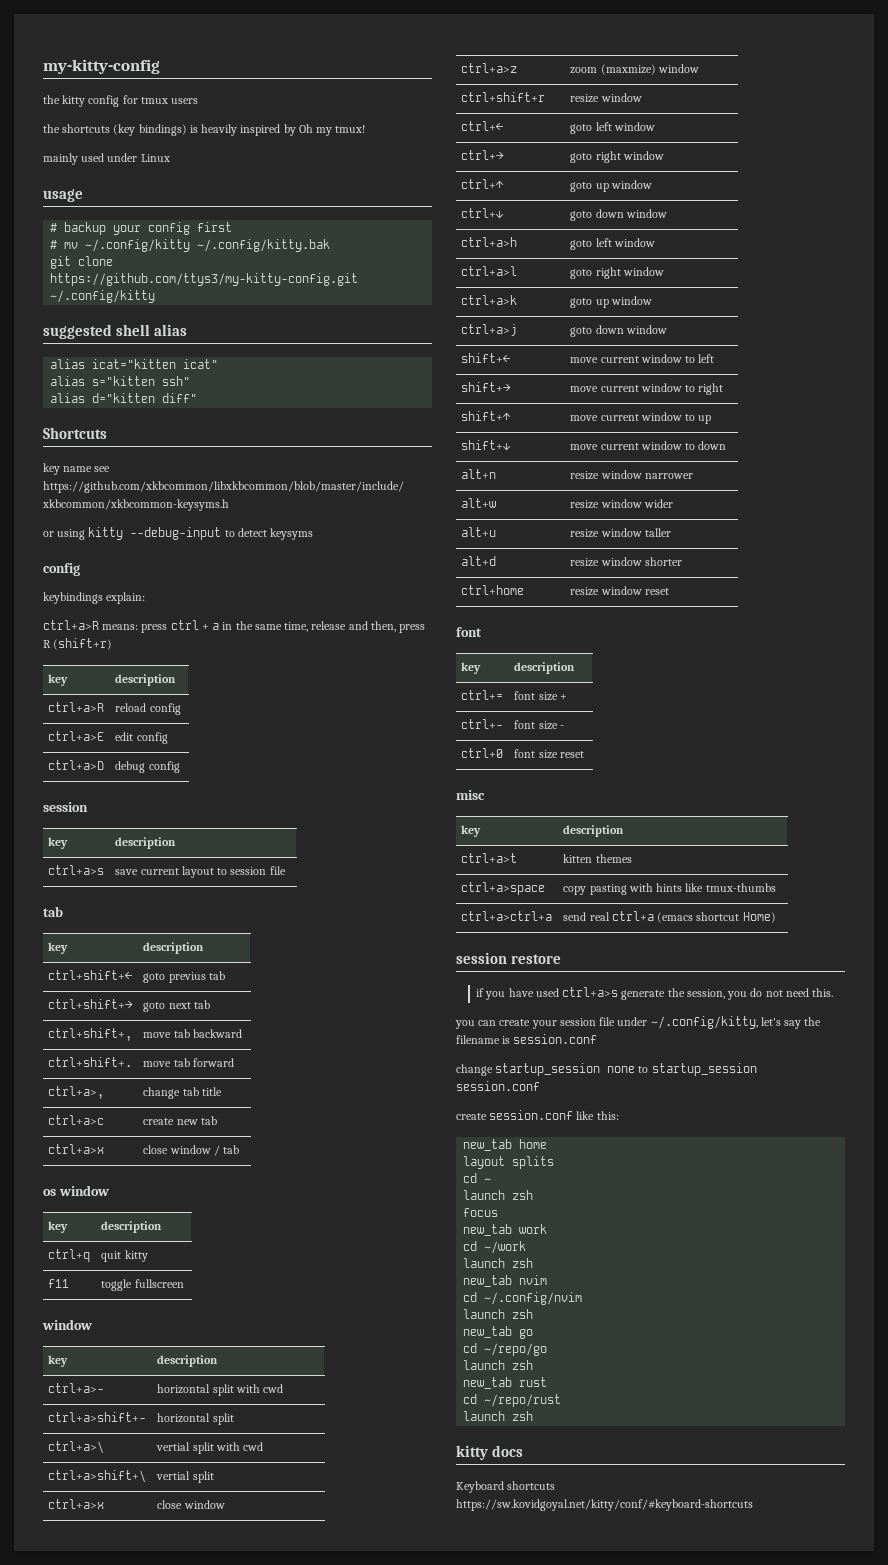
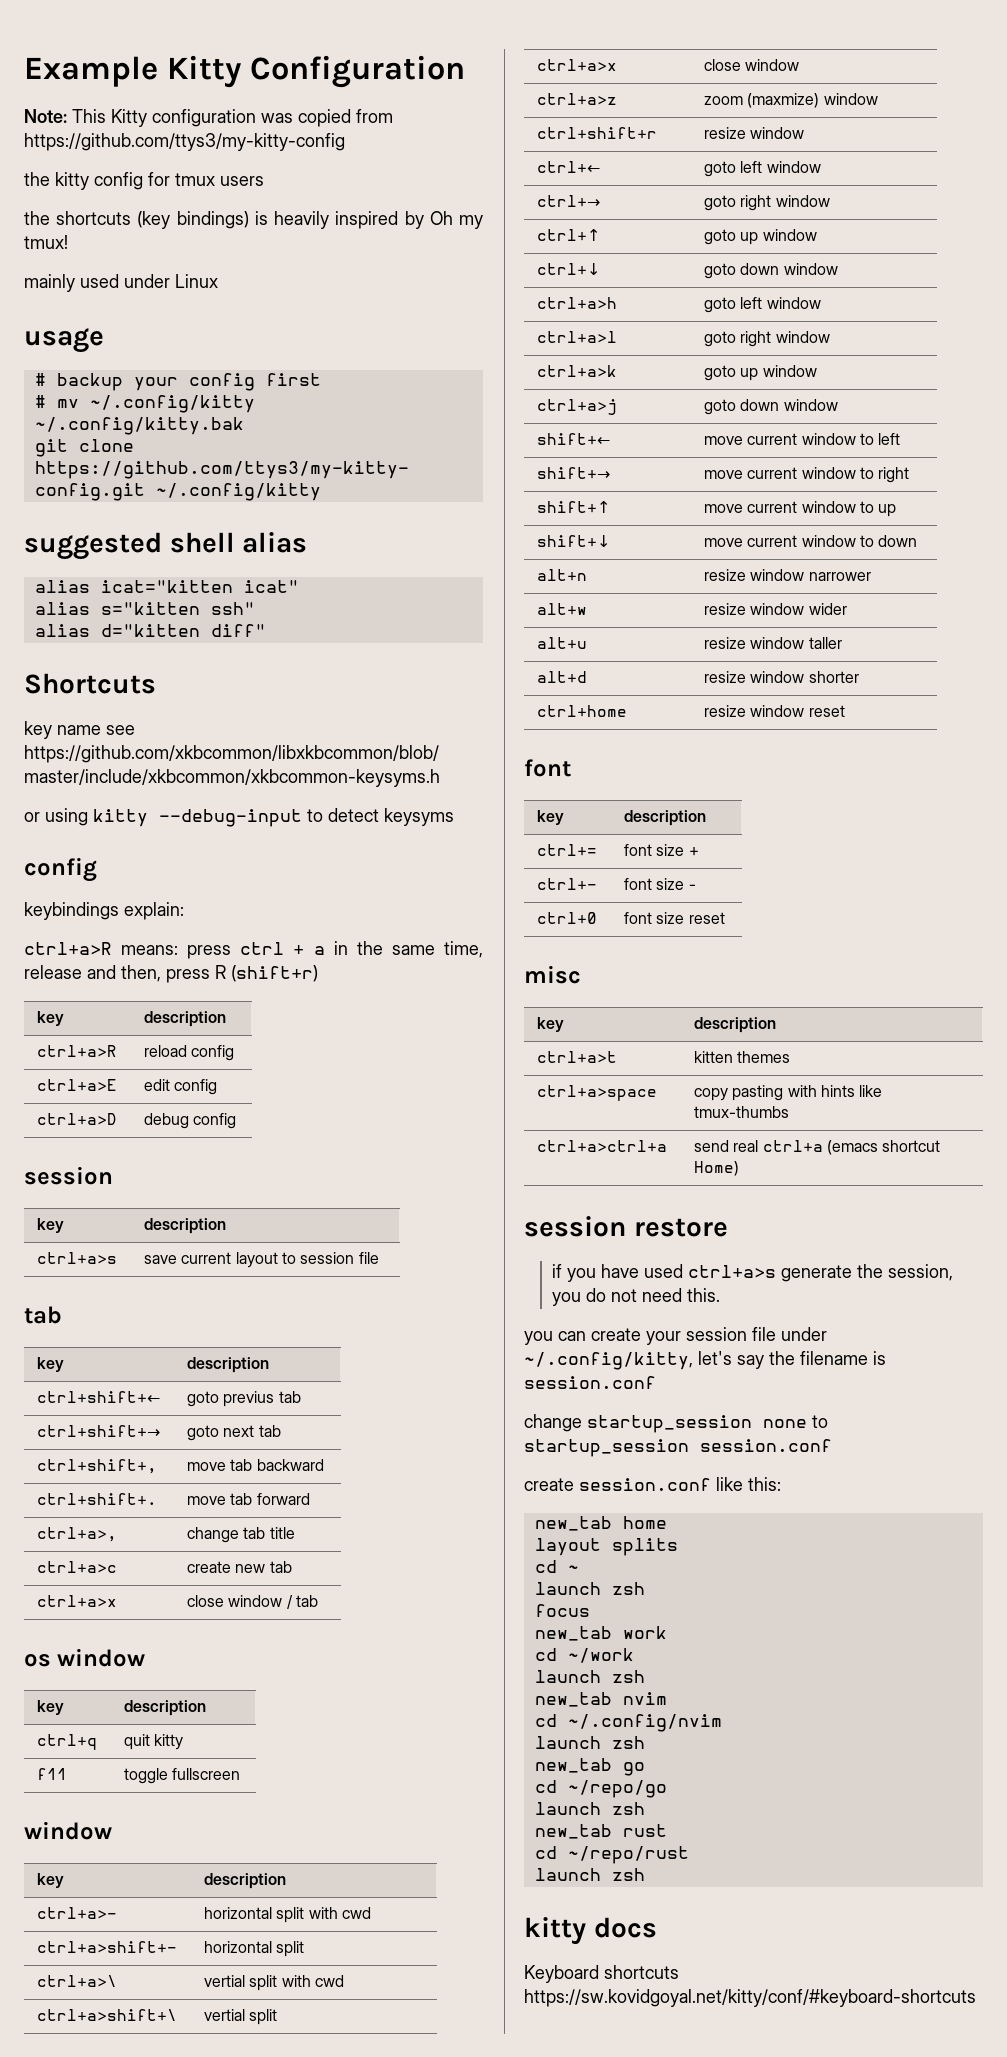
[43,59,160,74] my-kitty-config -> [24,55,465,88] [24,109,393,127] [24,133,345,151] Example Kitty Configuration // Note: This Kitty configuration was copied from https://github.com/ttys3/my-kitty-config

